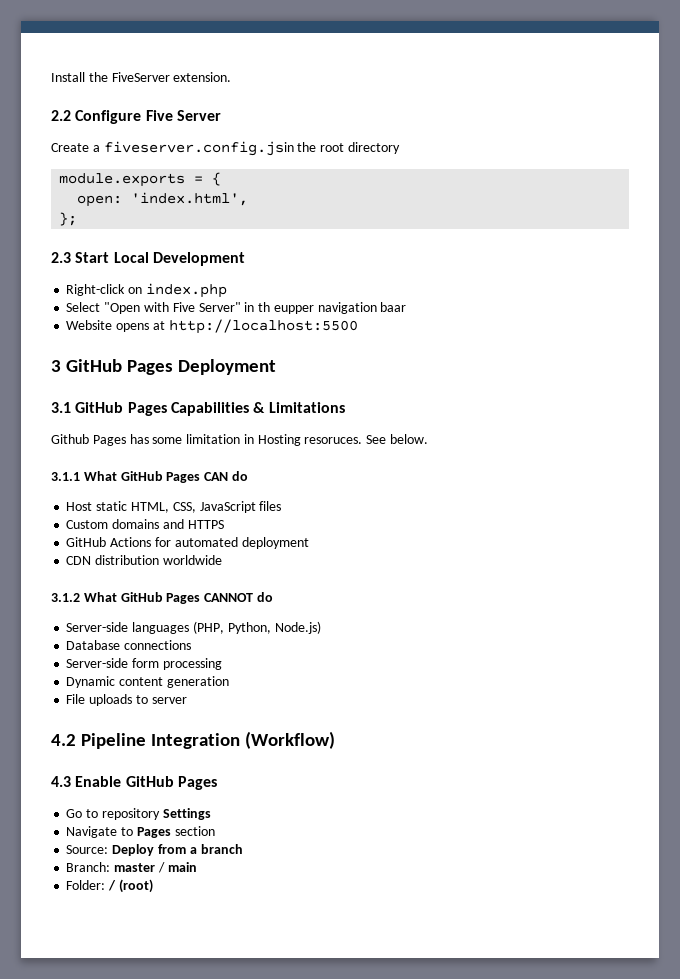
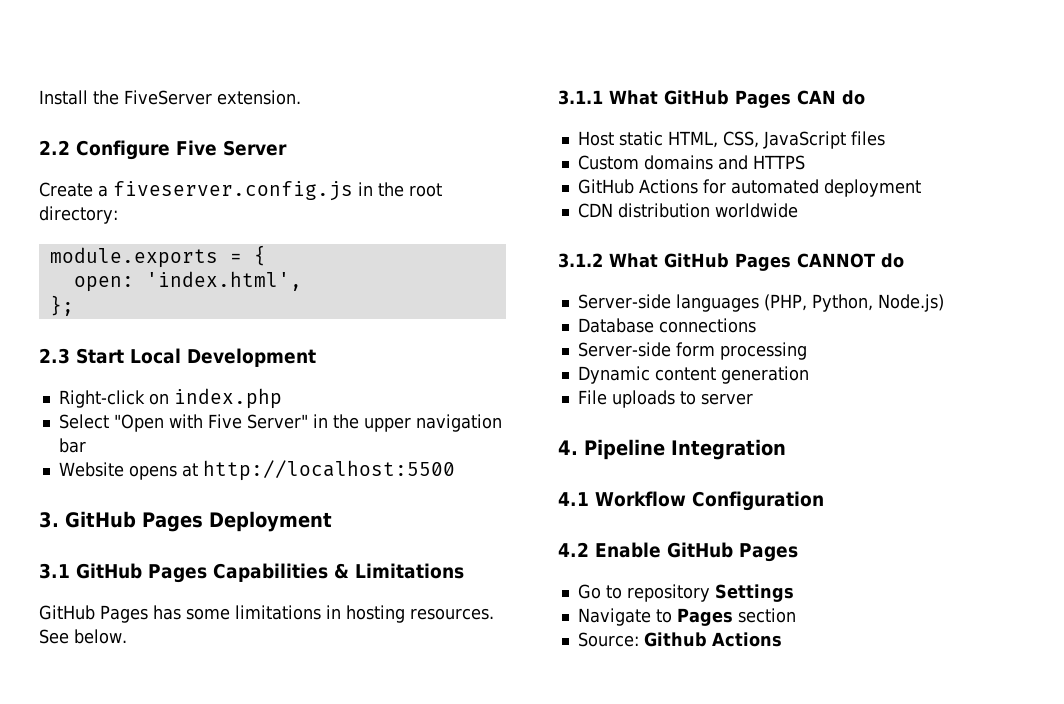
[103,141,294,156] fiveserver.config.jsin -> [113,181,373,201] fiveserver.config.js in
[347,142,400,154] directory -> [39,206,118,224] directory:
[258,302,407,314] th eupper navigation baar -> [332,414,502,432] [58,438,86,453] the upper navigation bar
[51,360,61,372] 3 -> [39,512,59,528] 3.
[51,434,89,444] Github -> [39,605,95,620] GitHub
[186,434,363,446] limitation in Hosting resoruces. -> [234,605,494,623] limitations in hosting resources.
[51,734,76,746] 4.2 -> [558,440,578,455] 4.
[245,731,336,749] [51,776,71,787] (Workflow) // 4.3 -> [558,491,824,511] [558,542,589,557] // 4.1 Workflow Configuration // 4.2
[112,844,243,856] [66,862,197,873] [66,879,153,893] Deploy from a branch // Branch: master / main // Folder: / (root) -> [643,632,782,647] Github Actions

